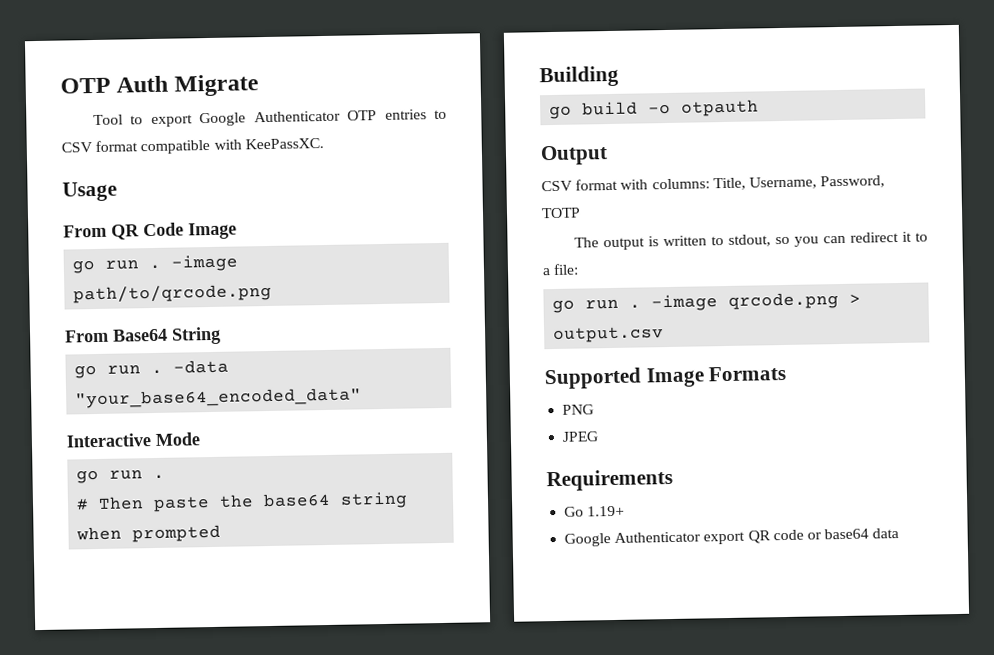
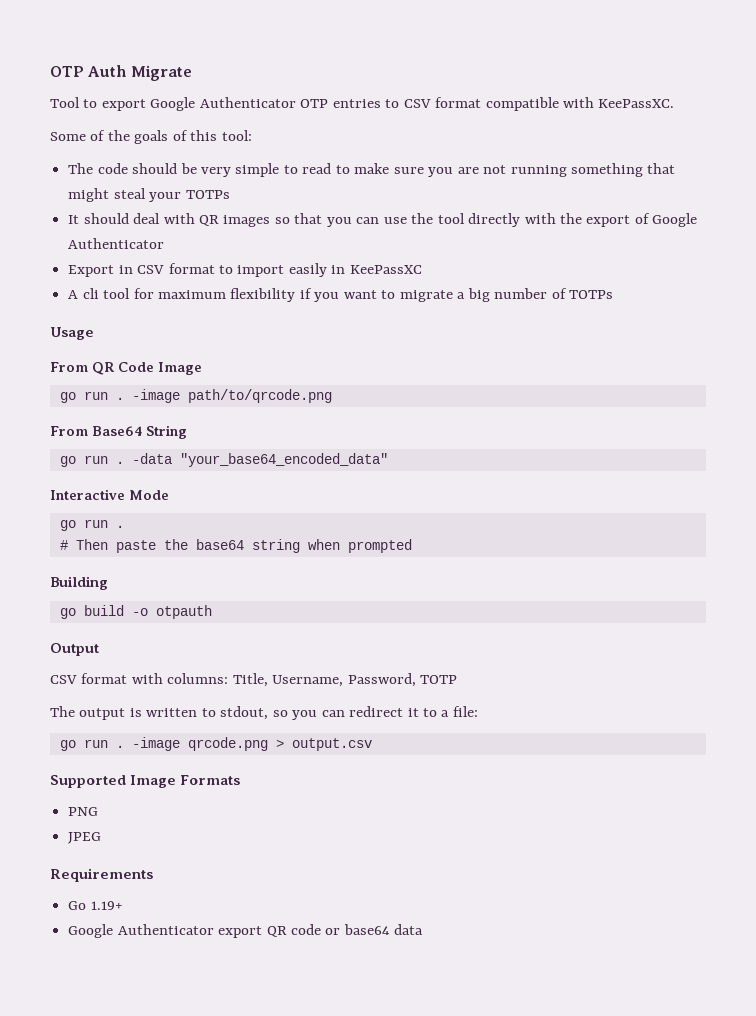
(324, 143) none -> [50,130,252,144] [68,163,676,177] [68,188,230,202] [68,213,698,227] [68,238,165,249] [68,263,422,277] [68,288,613,302] // Some of the goals of this tool: // The code should be very simple to read to make sure you are not running something that might steal your TOTPs // It should deal with QR images so that you can use the tool directly with the export of Google Authenticator // Export in CSV format to import easily in KeePassXC // A cli tool for maximum flexibility if you want to migrate a big number of TOTPs

